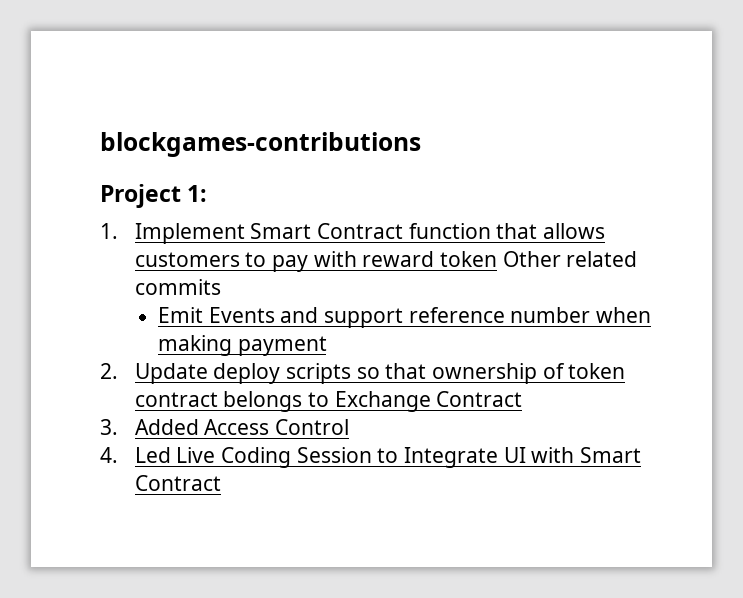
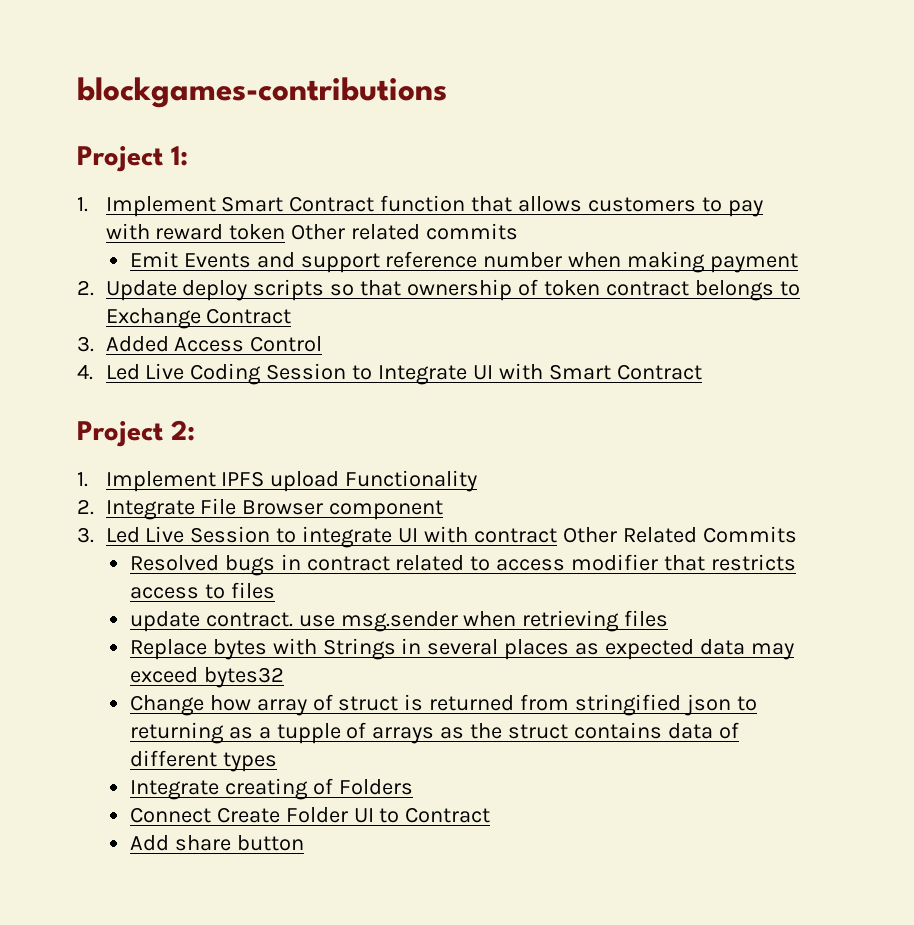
(221, 483) none -> [77,420,195,447] [77,470,478,492] [77,498,444,520] [77,526,797,548] [129,554,797,576] [129,582,275,599] [129,610,669,632] [129,638,795,660] [129,667,284,688] [129,694,758,716] [129,722,740,744] [129,750,277,772] [129,778,413,800] [129,807,491,823] [129,835,304,851] // Project 2: // 1. Implement IPFS upload Functionality // 2. Integrate File Browser component // 3. Led Live Session to integrate UI with contract Other Related Commits // Resolved bugs in contract related to access modifier that restricts access to files // update contract. use msg.sender when retrieving files // Replace bytes with Strings in several places as expected data may exceed bytes32 // Change how array of struct is returned from stringified json to returning as a tupple of arrays as the struct contains data of different types // Integrate creating of Folders // Connect Create Folder UI to Contract // Add share button

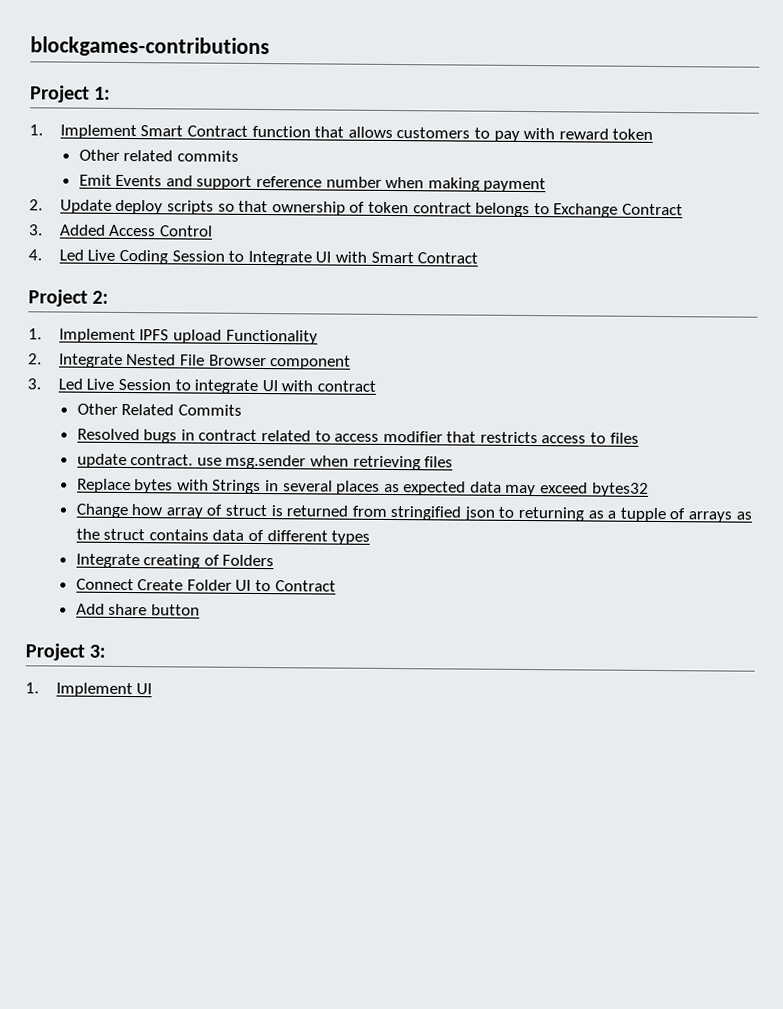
(286, 232) none -> (654, 134) //
(195, 510) none -> [126,354,177,366] Nested
(558, 535) none -> (377, 386) //
(304, 843) none -> [25,643,107,661] [25,682,153,698] // Project 3: // 1. Implement UI

